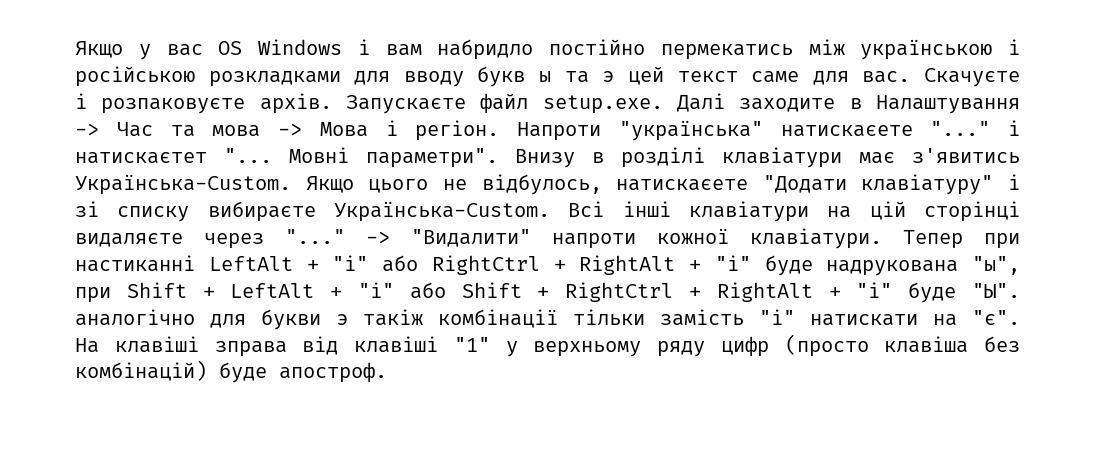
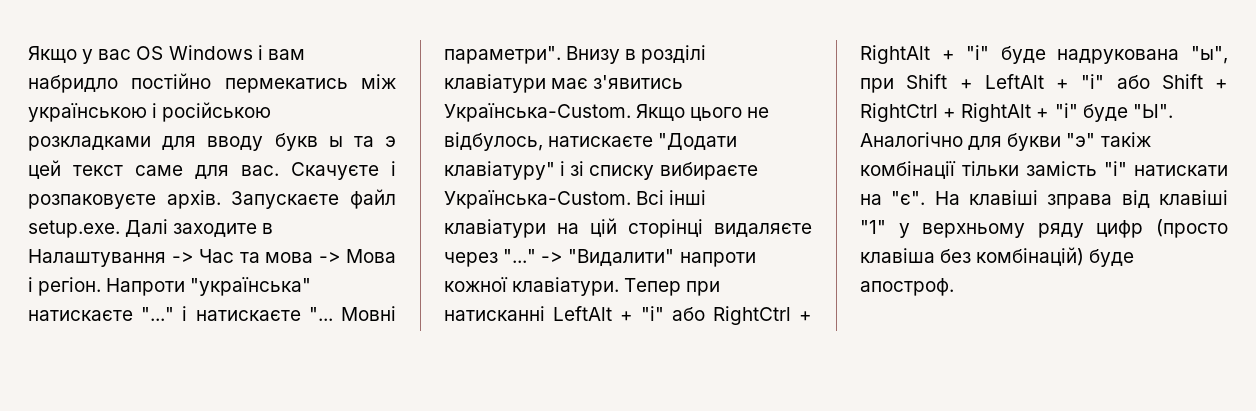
[780,125,913,137] натискаєете -> [28,310,133,321] натискаєте
[75,152,207,164] натискаєтет -> [195,310,301,321] натискаєте
[616,179,749,191] натискаєете -> [548,136,654,147] натискаєте
[75,255,195,272] настиканні -> [444,306,545,321] натисканні
[75,309,195,326] аналогічно -> [860,132,963,147] Аналогічно
[336,314,348,325] э -> [1066,133,1096,147] "э"

